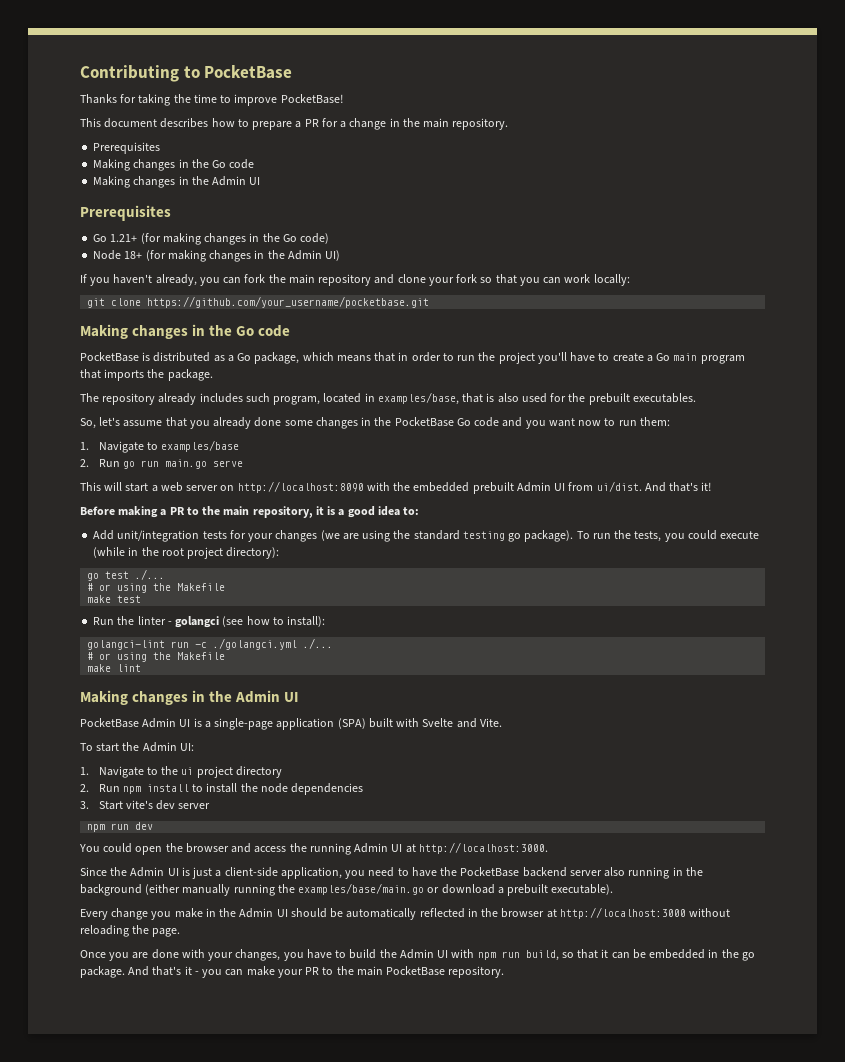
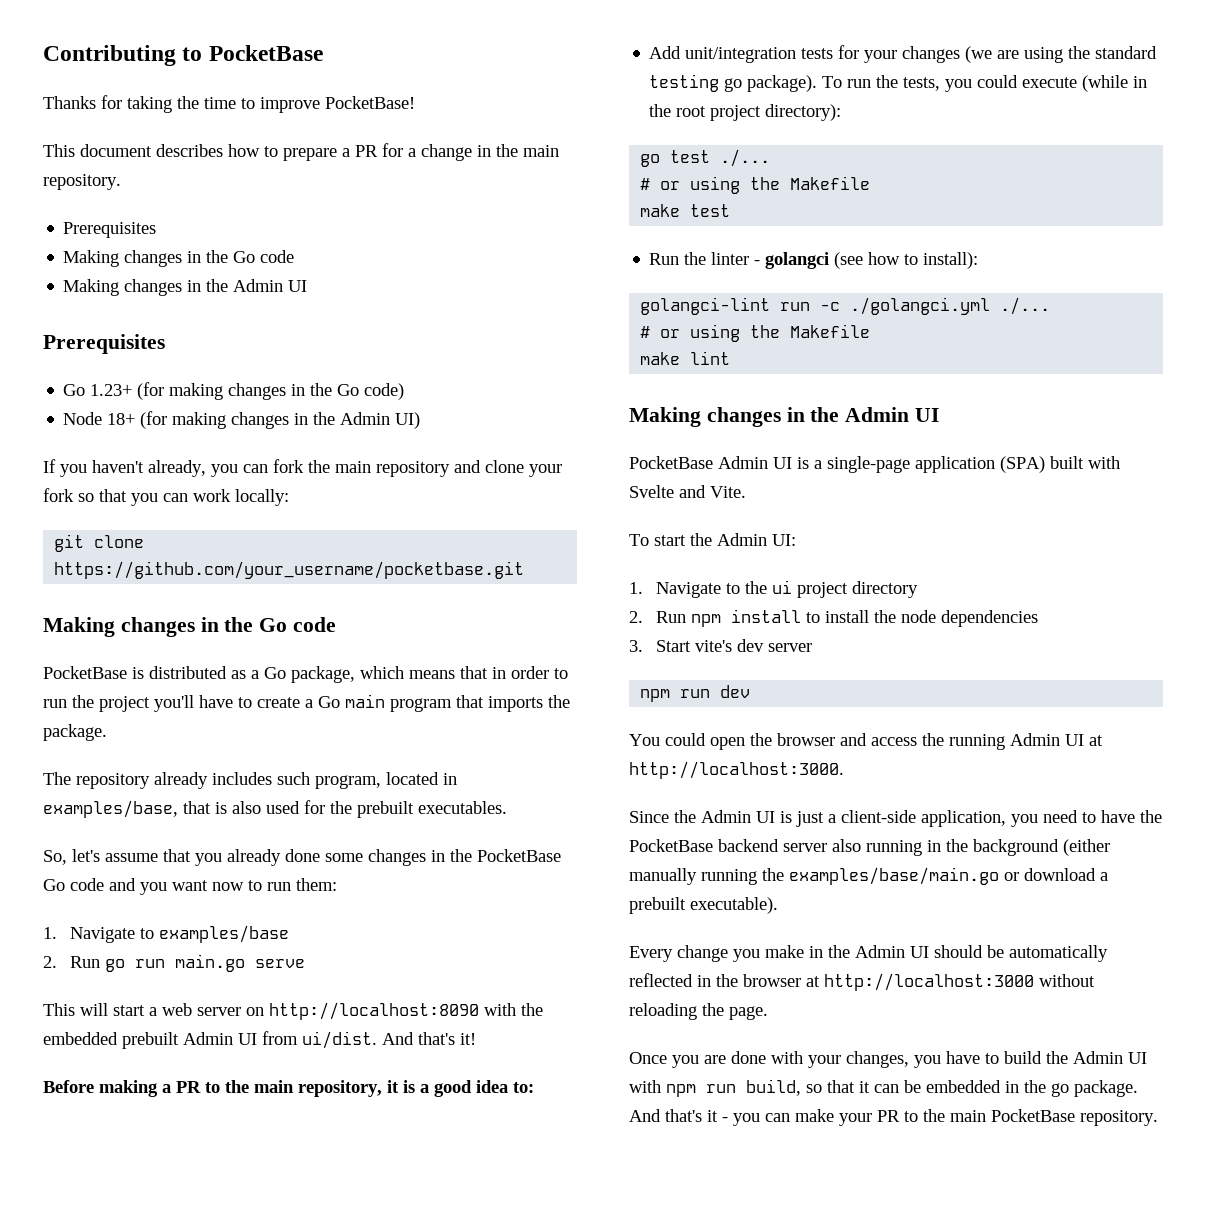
[110,234,138,242] 1.21+ -> [90,384,133,396] 1.23+

